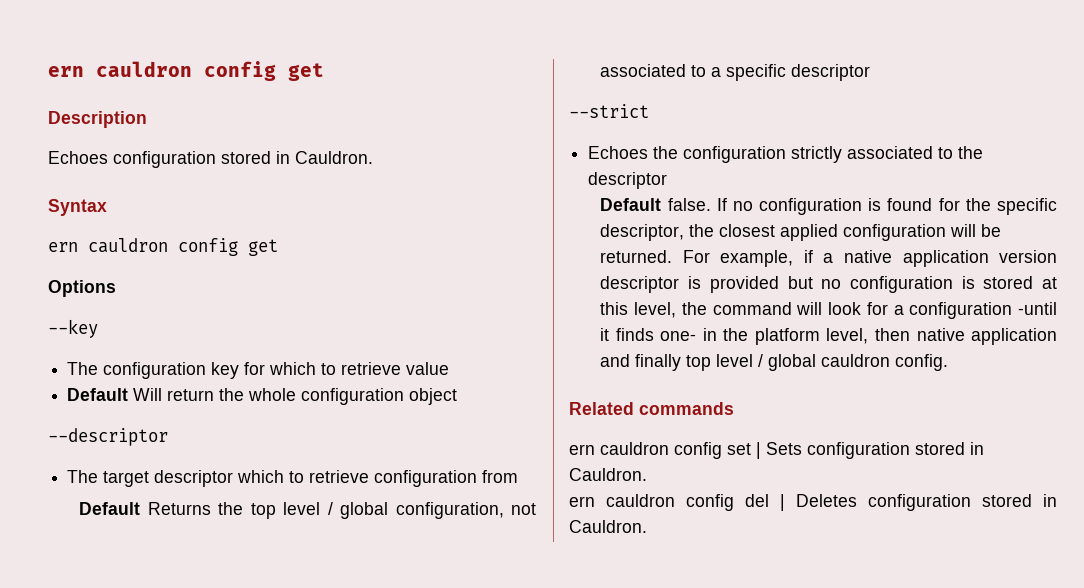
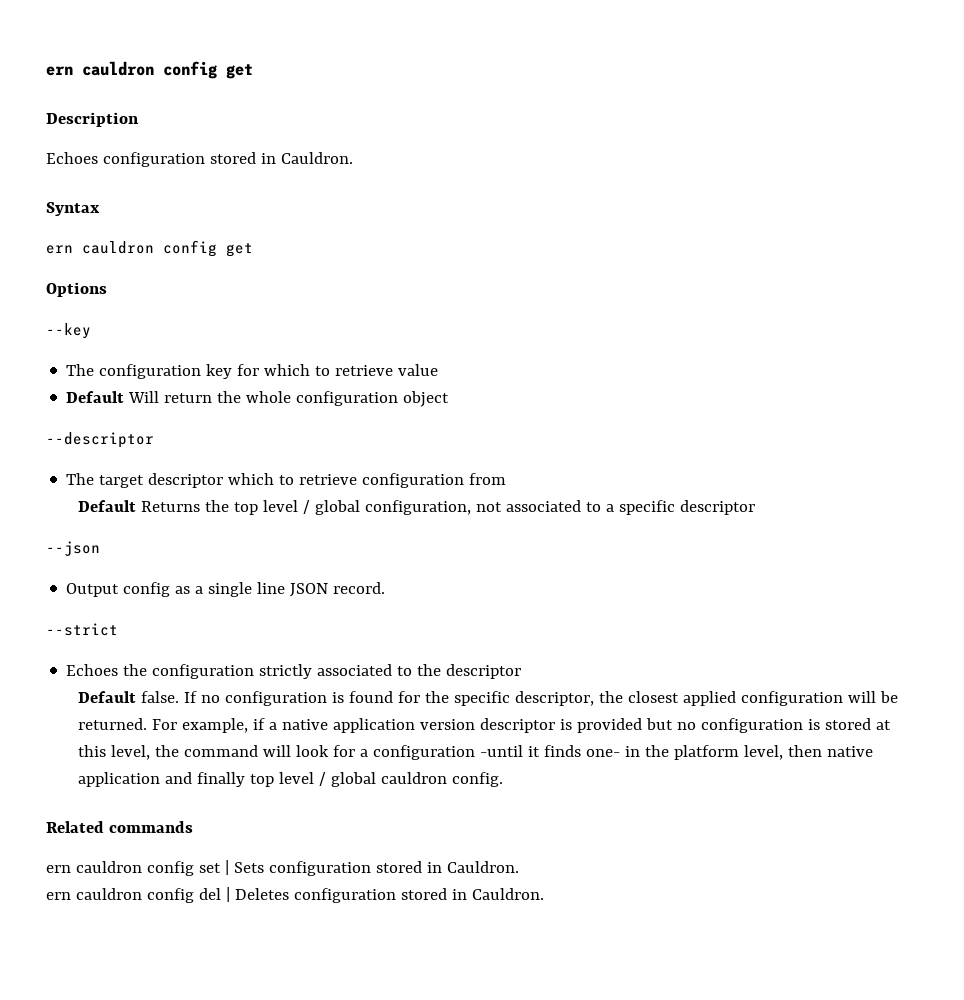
(871, 72) none -> [46,541,100,556] [66,582,386,597] // --json // Output config as a single line JSON record.

